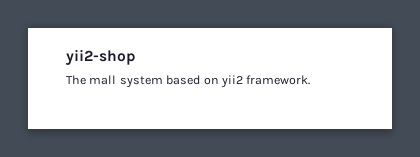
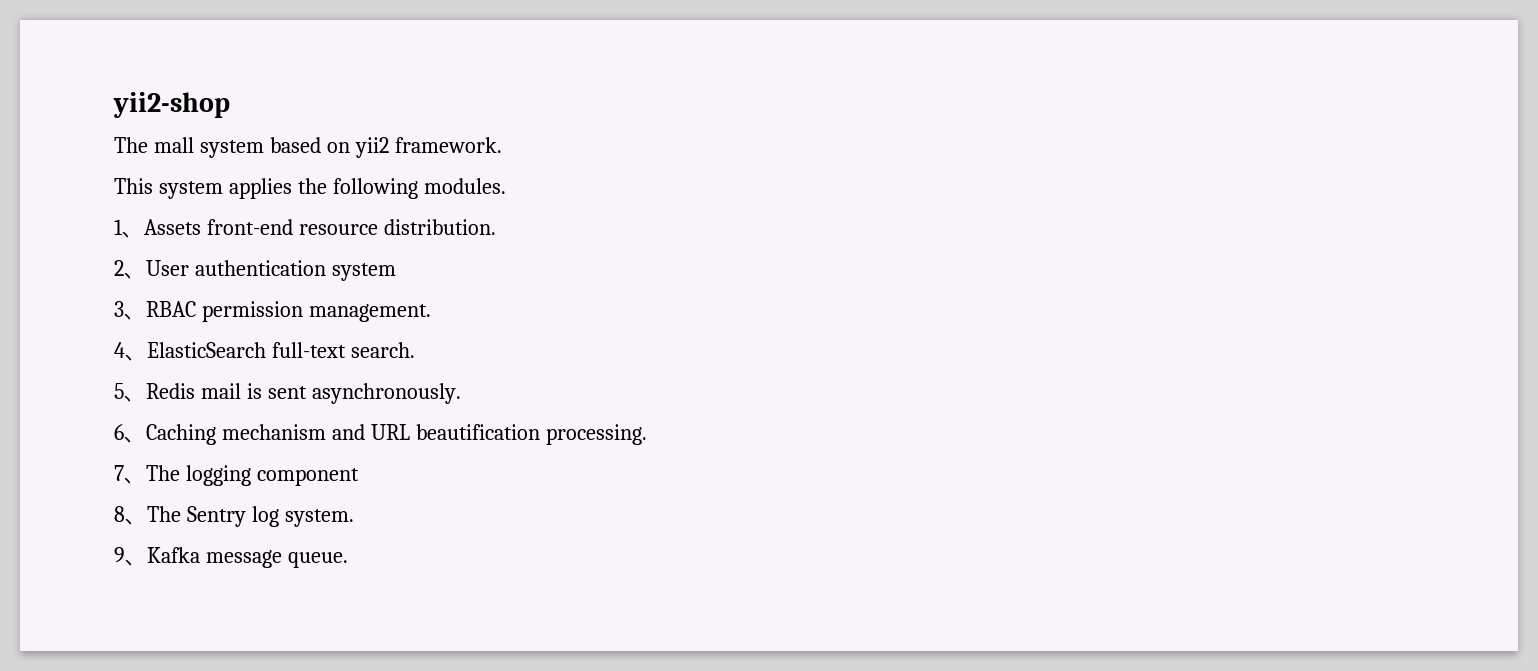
(311, 80) none -> [114,178,506,199] [114,219,496,238] [114,260,396,281] [114,301,431,322] [114,342,415,361] [114,383,461,404] [114,424,647,445] [114,465,359,486] [114,506,354,527] [114,547,348,568] // This system applies the following modules. // 1、Assets front-end resource distribution. // 2、User authentication system // 3、RBAC permission management. // 4、ElasticSearch full-text search. // 5、Redis mail is sent asynchronously. // 6、Caching mechanism and URL beautification processing. // 7、The logging component // 8、The Sentry log system. // 9、Kafka message queue.

